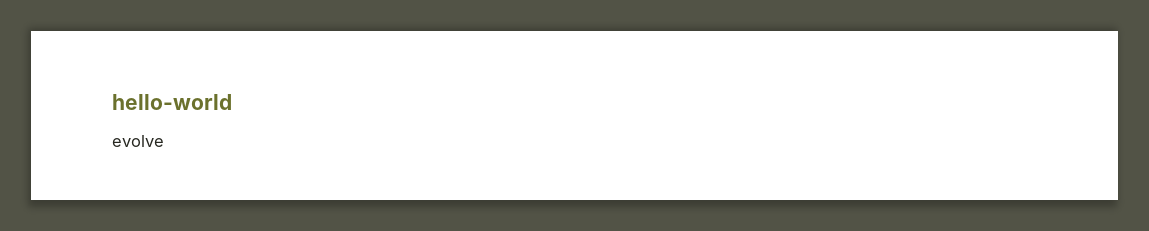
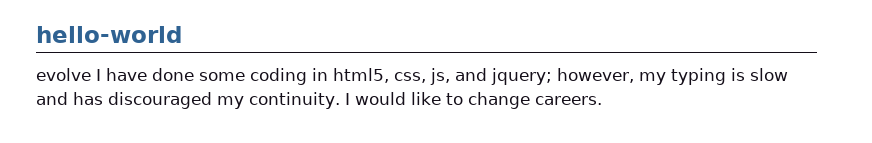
(164, 141) none -> [96,68,788,85] [36,92,602,109] I have done some coding in html5, css, js, and jquery; however, my typing is slow and has discouraged my continuity. I would like to change careers.

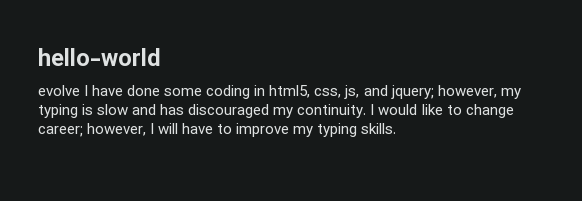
[534,96,602,105] careers. -> [38,123,397,137] career; however, I will have to improve my typing skills.

